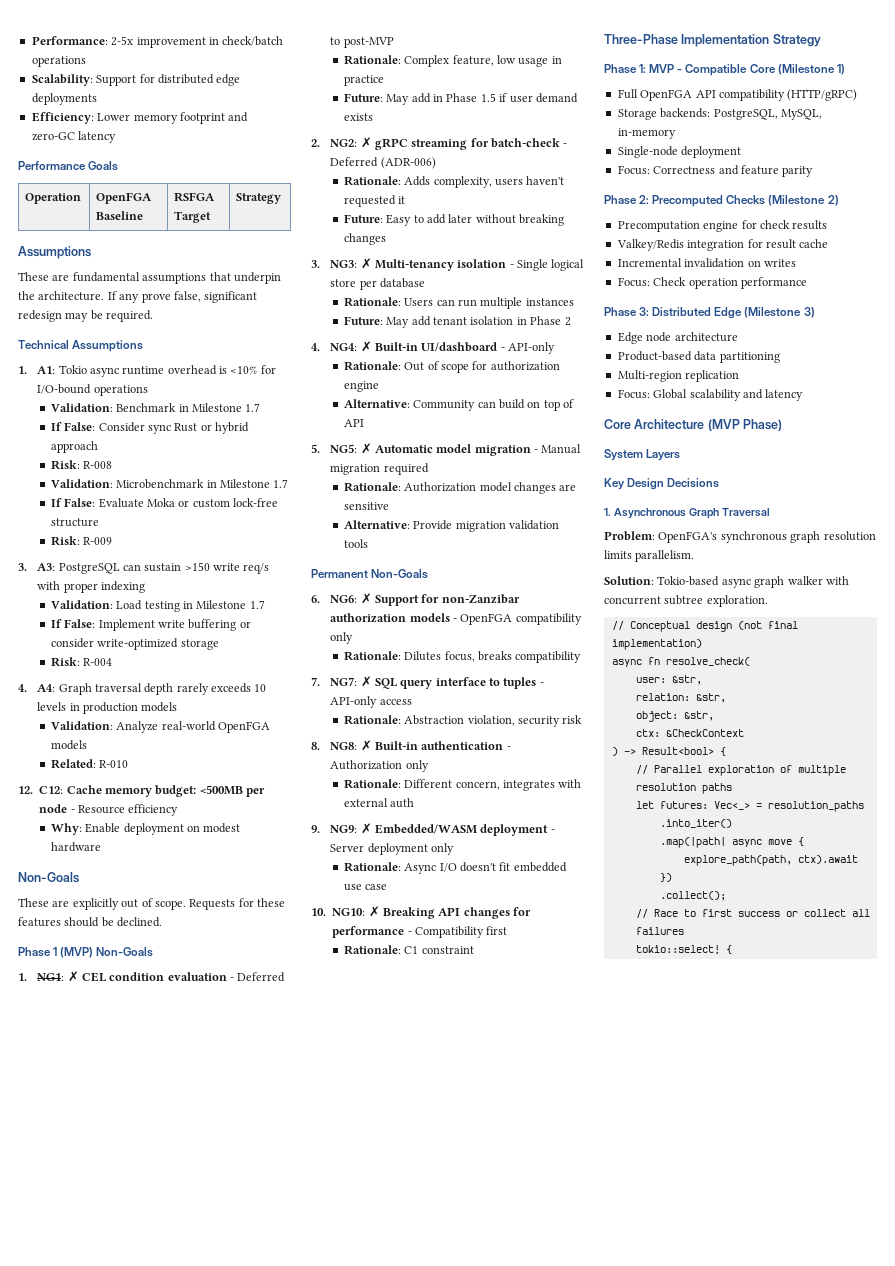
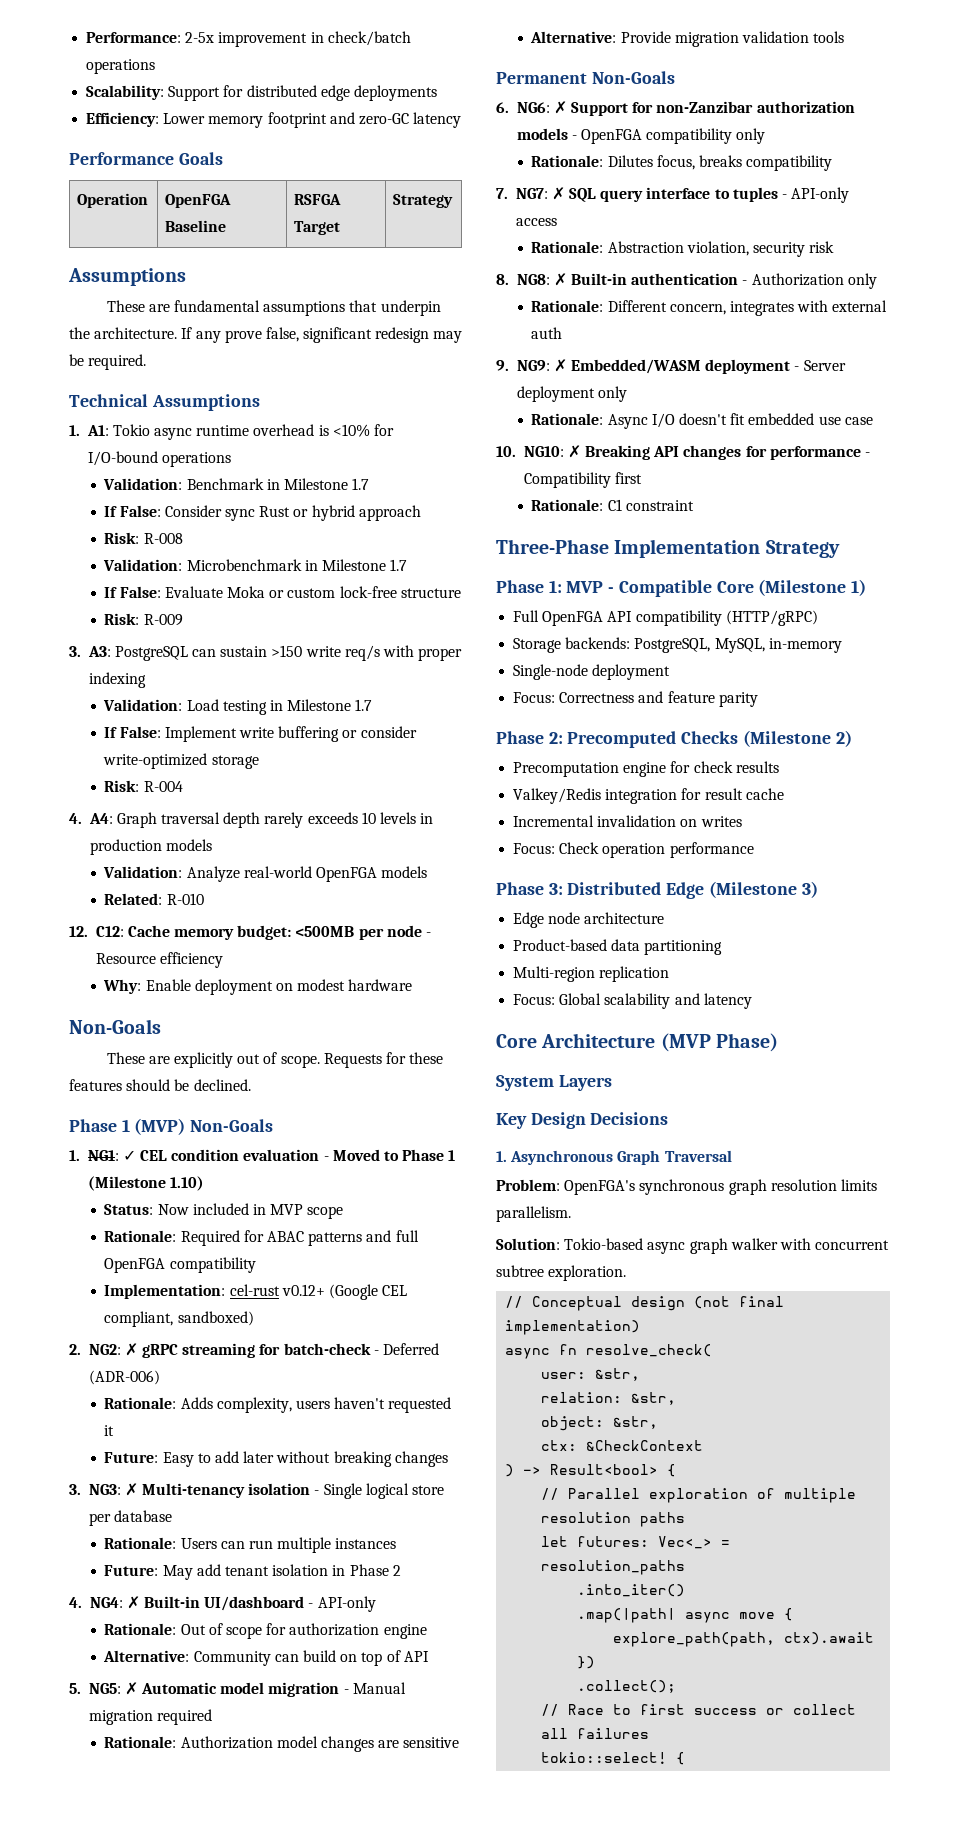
[67,971,79,982] ✗ -> [122,1150,136,1161] ✓
[237,972,286,982] [330,37,394,48] [343,55,562,67] [343,75,384,86] [343,93,578,105] [343,113,373,121] Deferred to post-MVP // Rationale: Complex feature, low usage in practice // Future: May add in Phase 1.5 if user demand exists -> [332,1149,456,1161] [87,1176,204,1191] [104,1203,344,1219] [104,1230,419,1246] [104,1257,256,1273] [104,1284,408,1300] [104,1311,254,1327] Moved to Phase 1 (Milestone 1.10) // Status: Now included in MVP scope // Rationale: Required for ABAC patterns and full OpenFGA compatibility // Implementation: cel-rust v0.12+ (Google CEL compliant, sandboxed)

